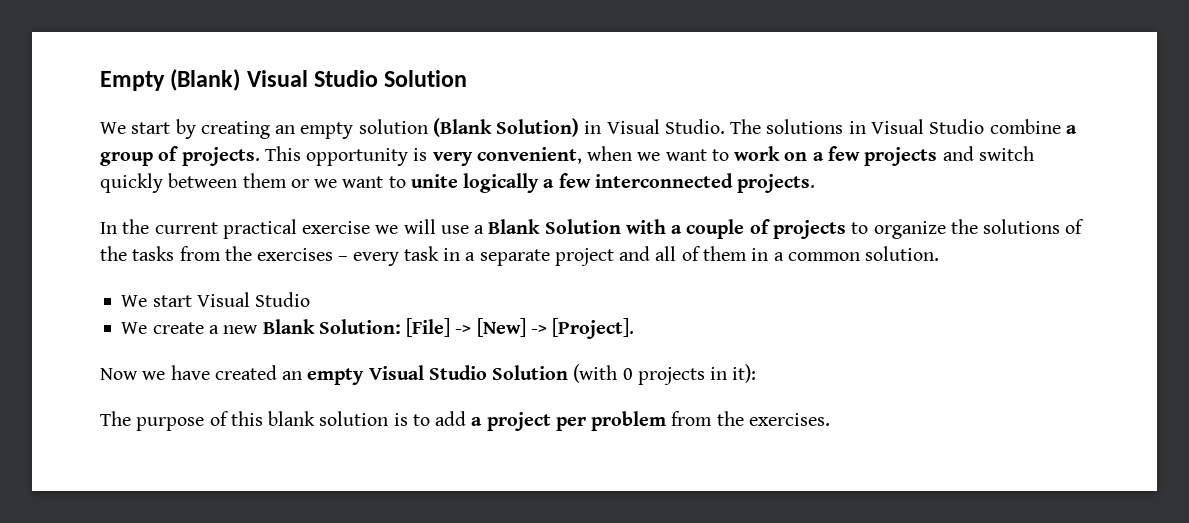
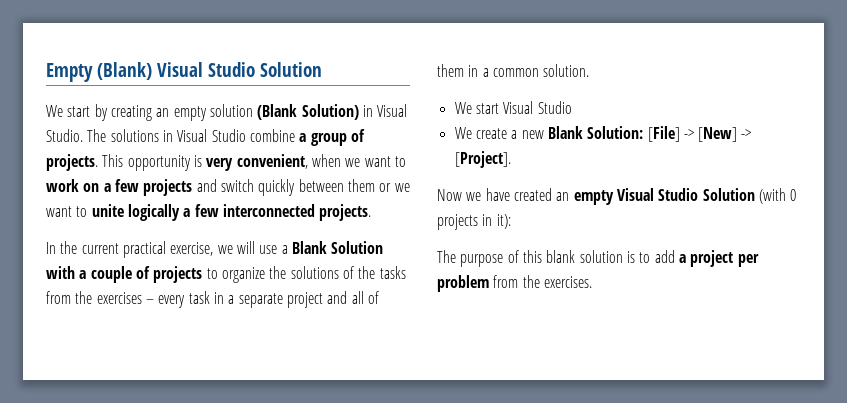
[302,221,371,234] exercise -> [170,242,214,256] exercise,

